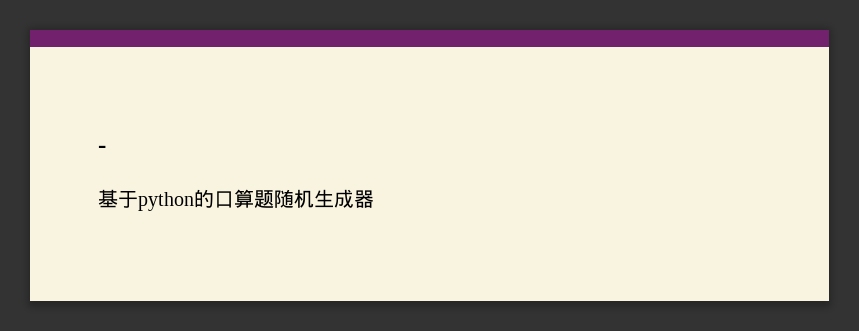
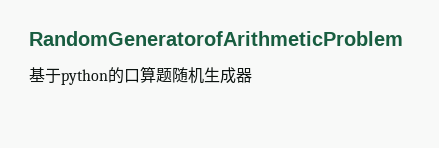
[98,145,106,153] - -> [29,31,403,46] RandomGeneratorofArithmeticProblem

